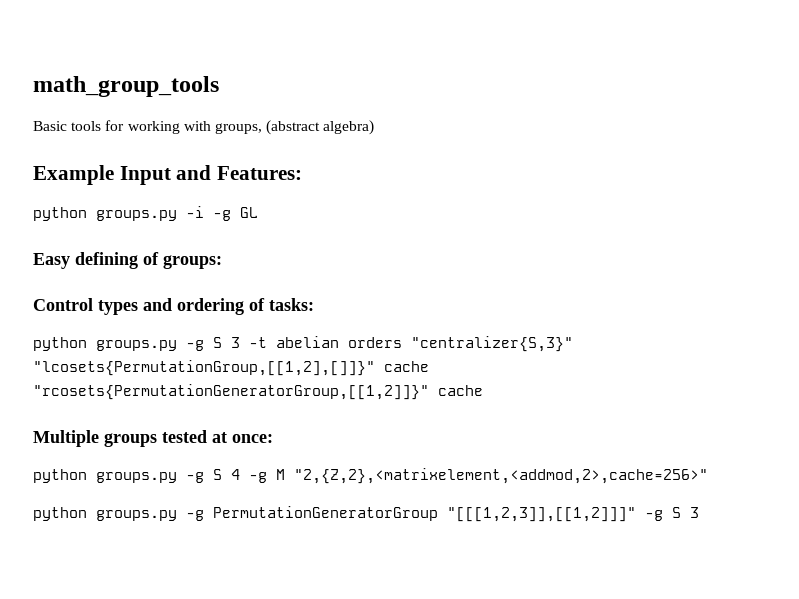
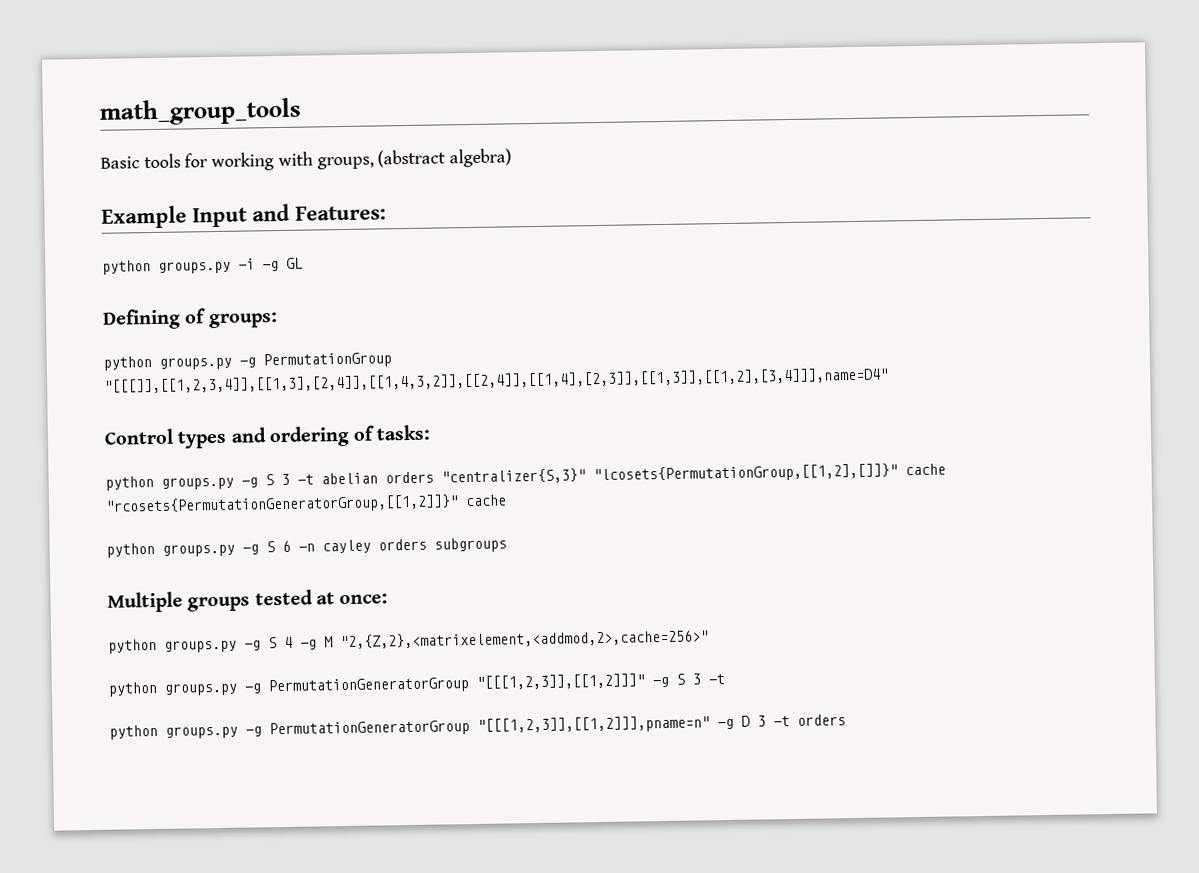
[33,252,138,269] Easy defining -> [102,308,181,330] Defining
(222, 262) none -> [103,352,392,371] [104,367,889,394] // python groups.py -g PermutationGroup "[[[]],[[1,2,3,4]],[[1,3],[2,4]],[[1,4,3,2]],[[2,4]],[[1,4],[2,3]],[[1,3]],[[1,2],[3,4]]],name=D4"
(483, 390) none -> [106,537,507,558] // python groups.py -g S 6 -n cayley orders subgroups
(699, 512) none -> [708,674,725,685] [109,714,846,740] -t // python groups.py -g PermutationGeneratorGroup "[[[1,2,3]],[[1,2]]],pname=n" -g D 3 -t orders

